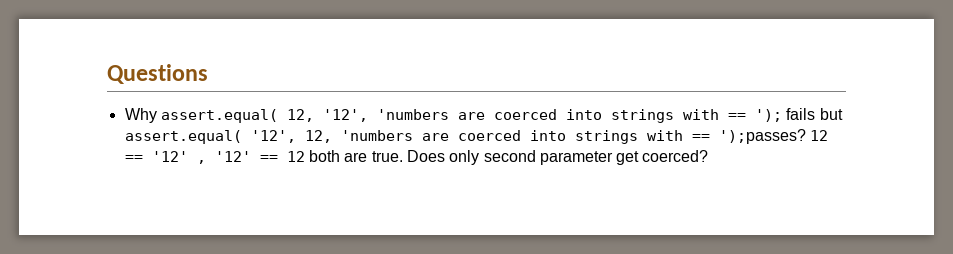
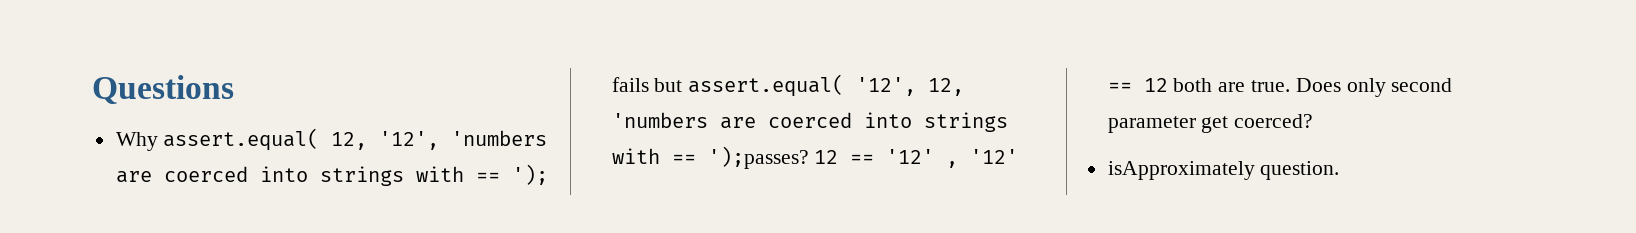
(709, 156) none -> [1107,161,1340,180] // isApproximately question.

